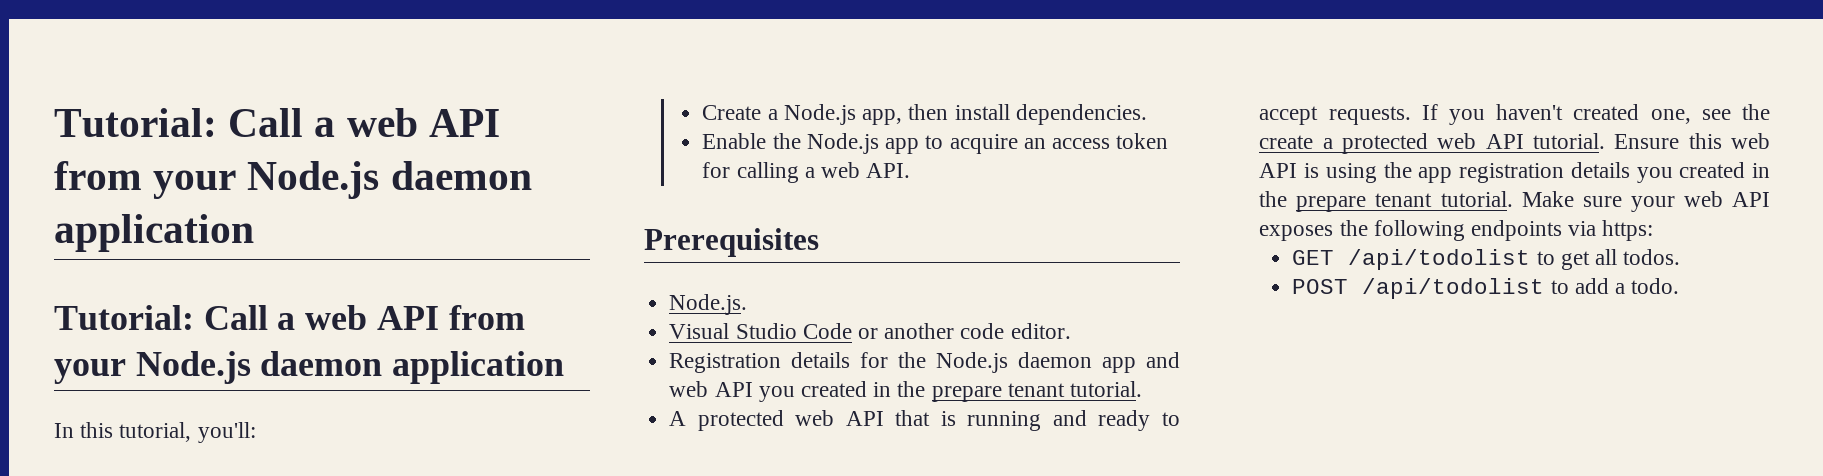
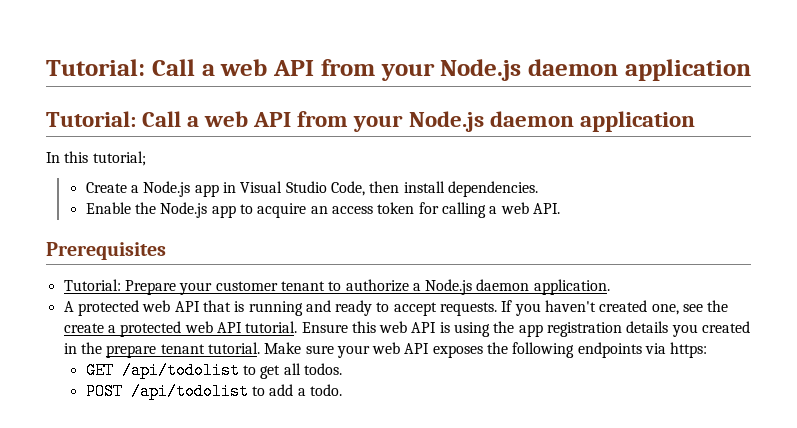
[119,422,256,443] tutorial, you'll: -> [92,151,146,166] tutorial;
[862,109,903,125] app, -> [194,181,365,197] app in Visual Studio Code,
[669,294,748,315] [669,323,1071,339] [669,352,1180,373] [669,381,1142,402] Node.js. // Visual Studio Code or another code editor. // Registration details for the Node.js daemon app and web API you created in the prepare tenant tutorial. -> [63,279,610,295] Tutorial: Prepare your customer tenant to authorize a Node.js daemon application.

